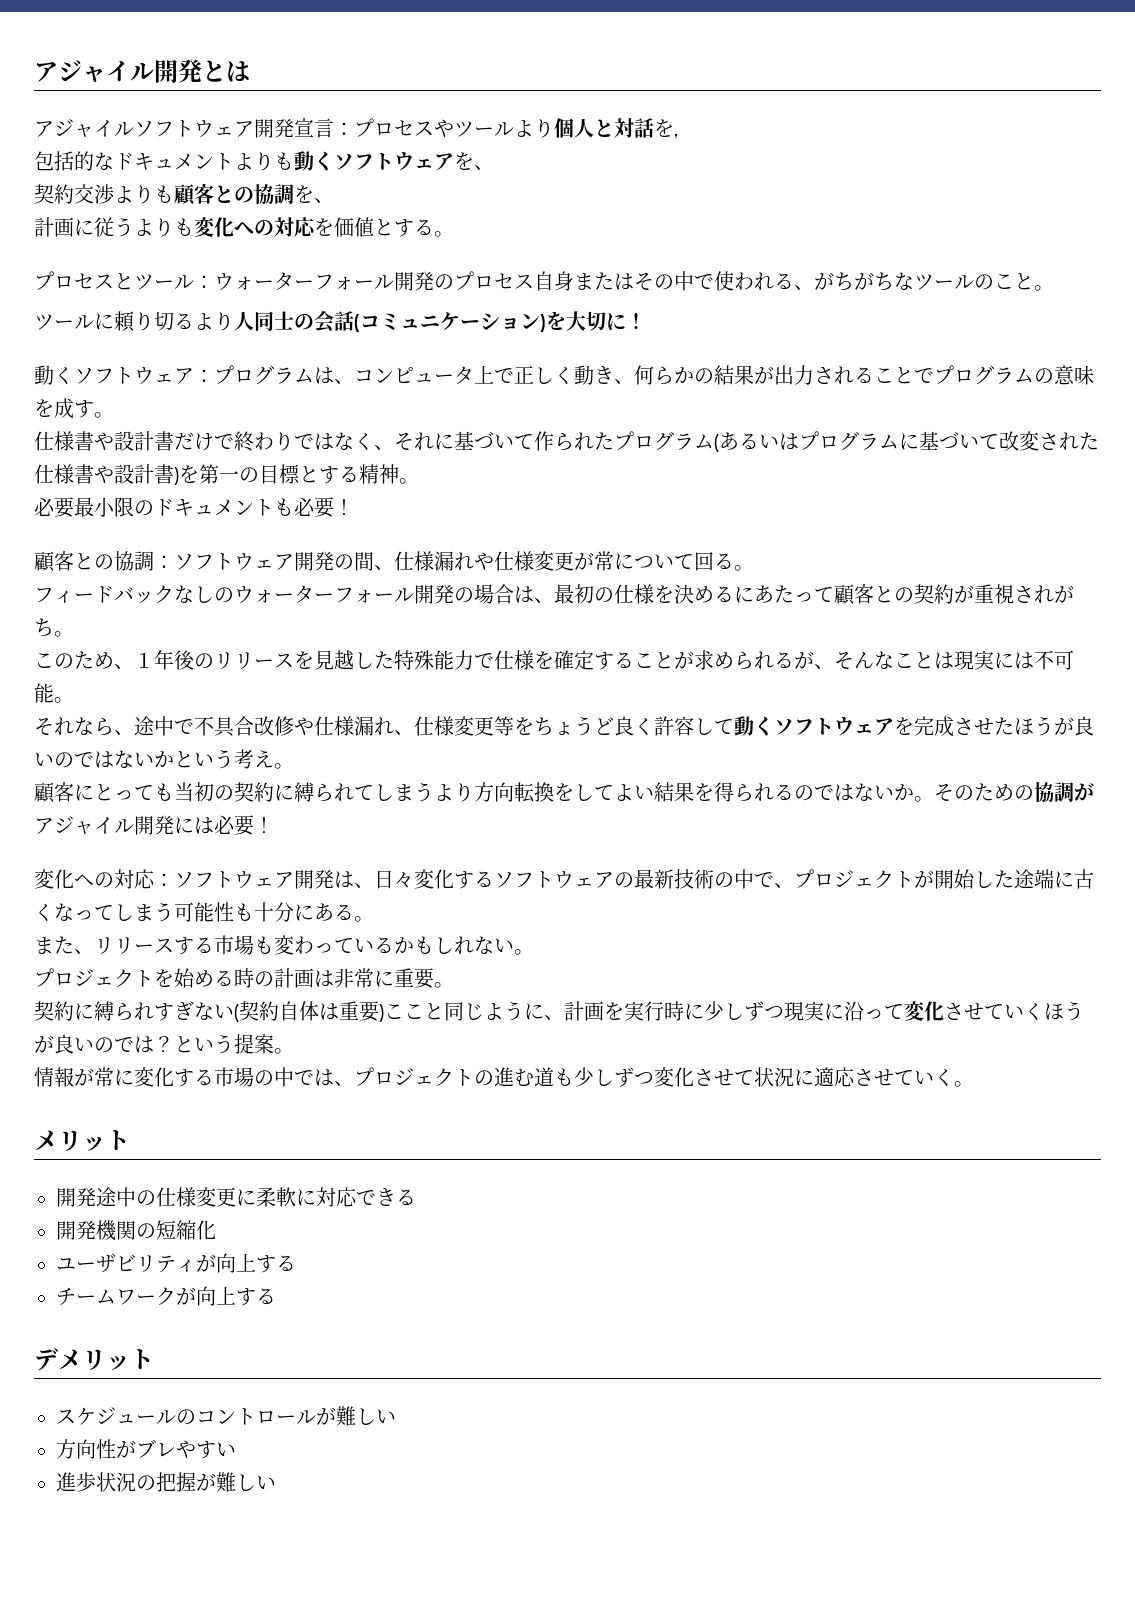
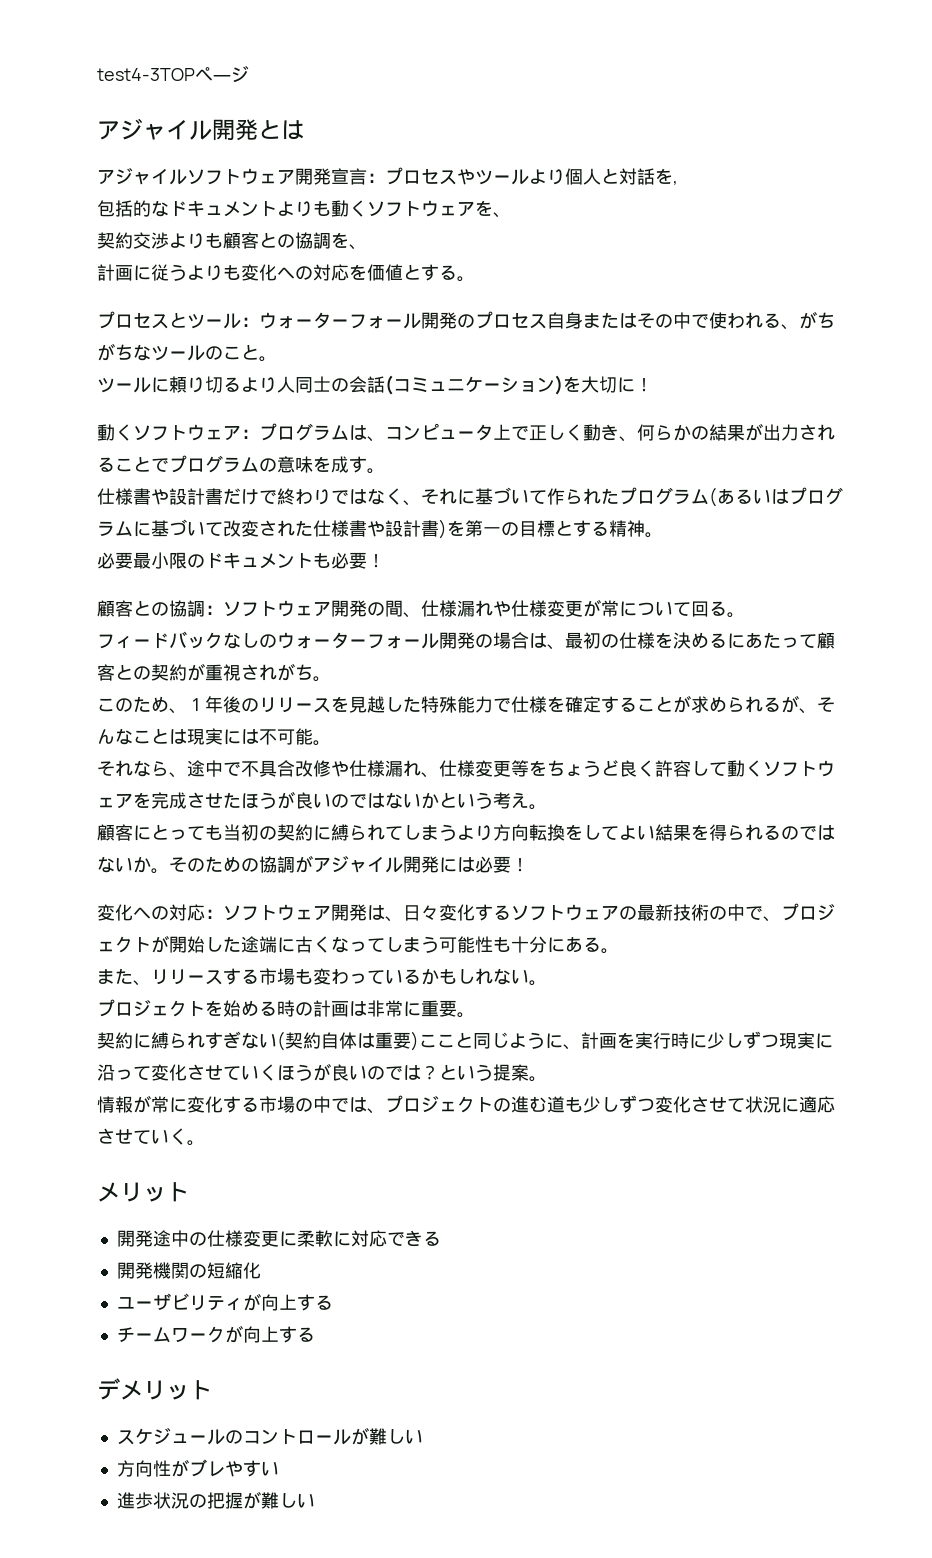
(34, 72) none -> [97,66,249,83] test4-3TOPぺ―ジ //

